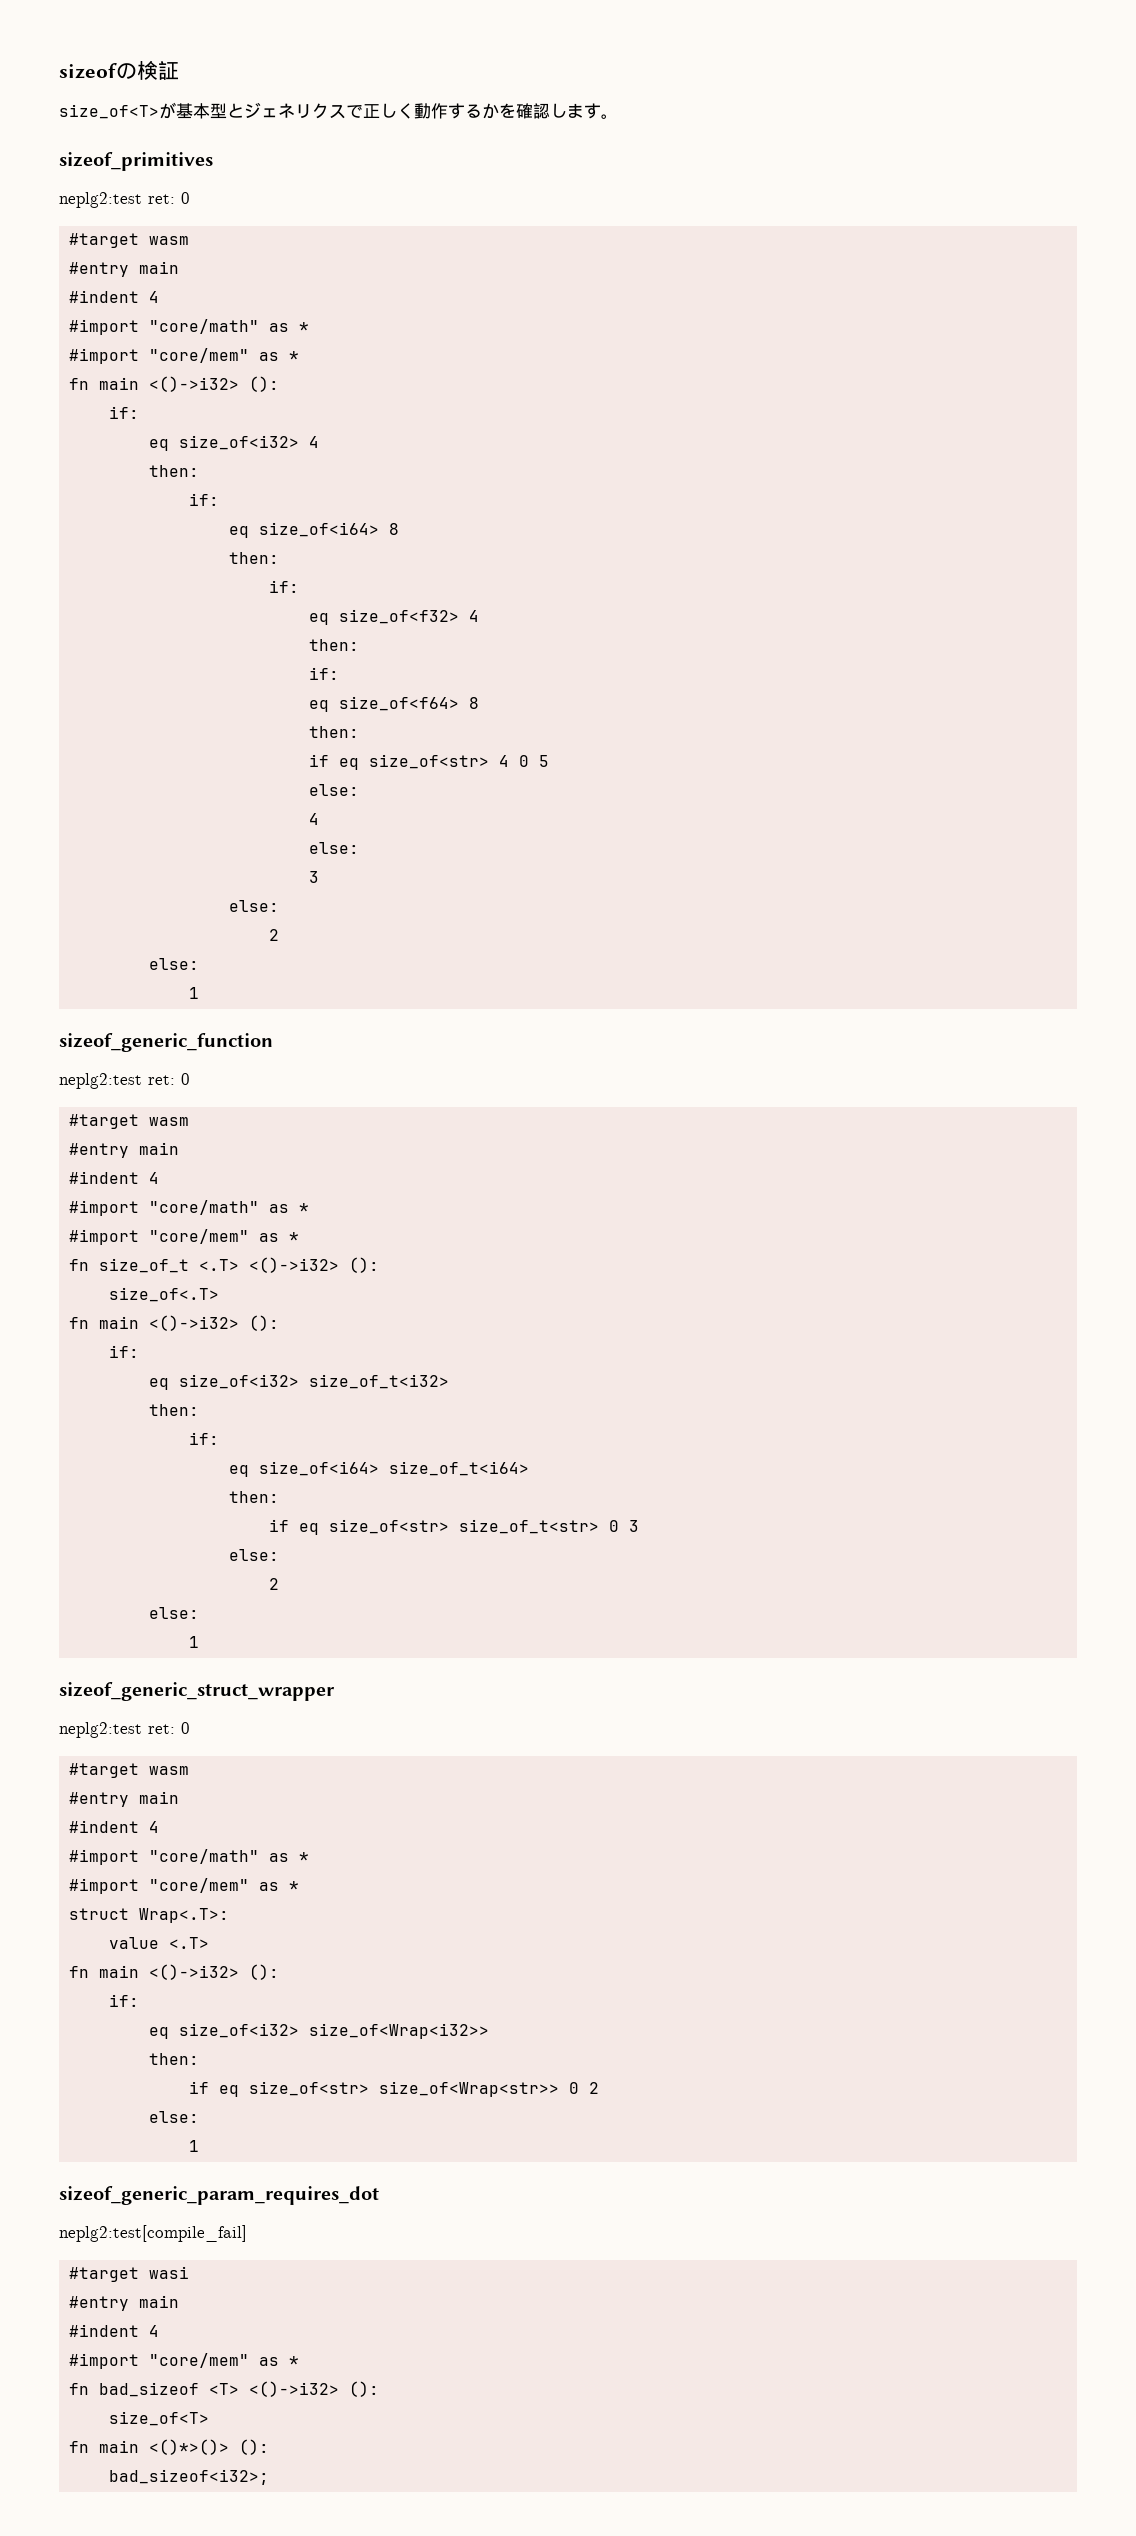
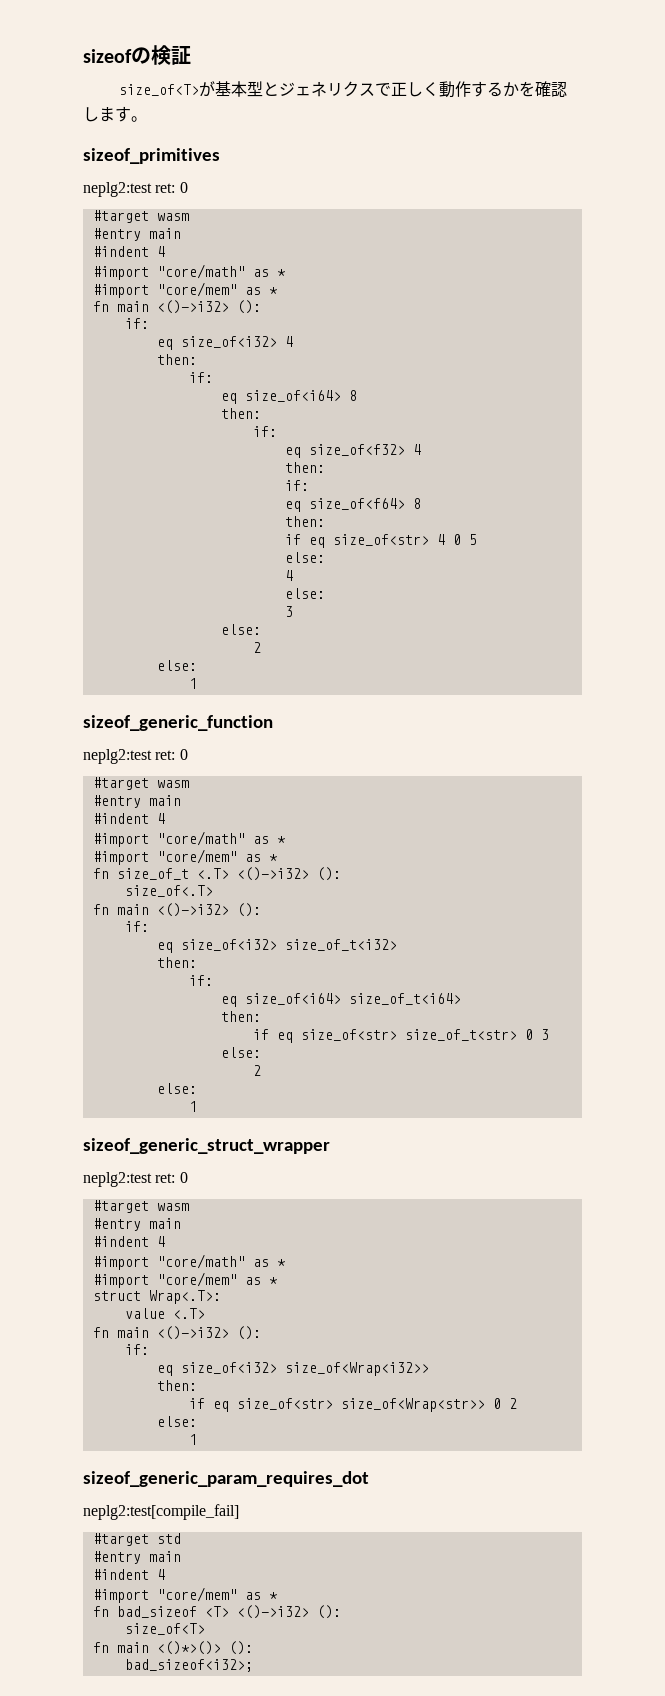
[149,2266,190,2279] wasi -> [156,1533,181,1544] std

